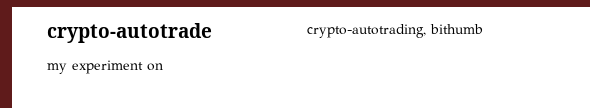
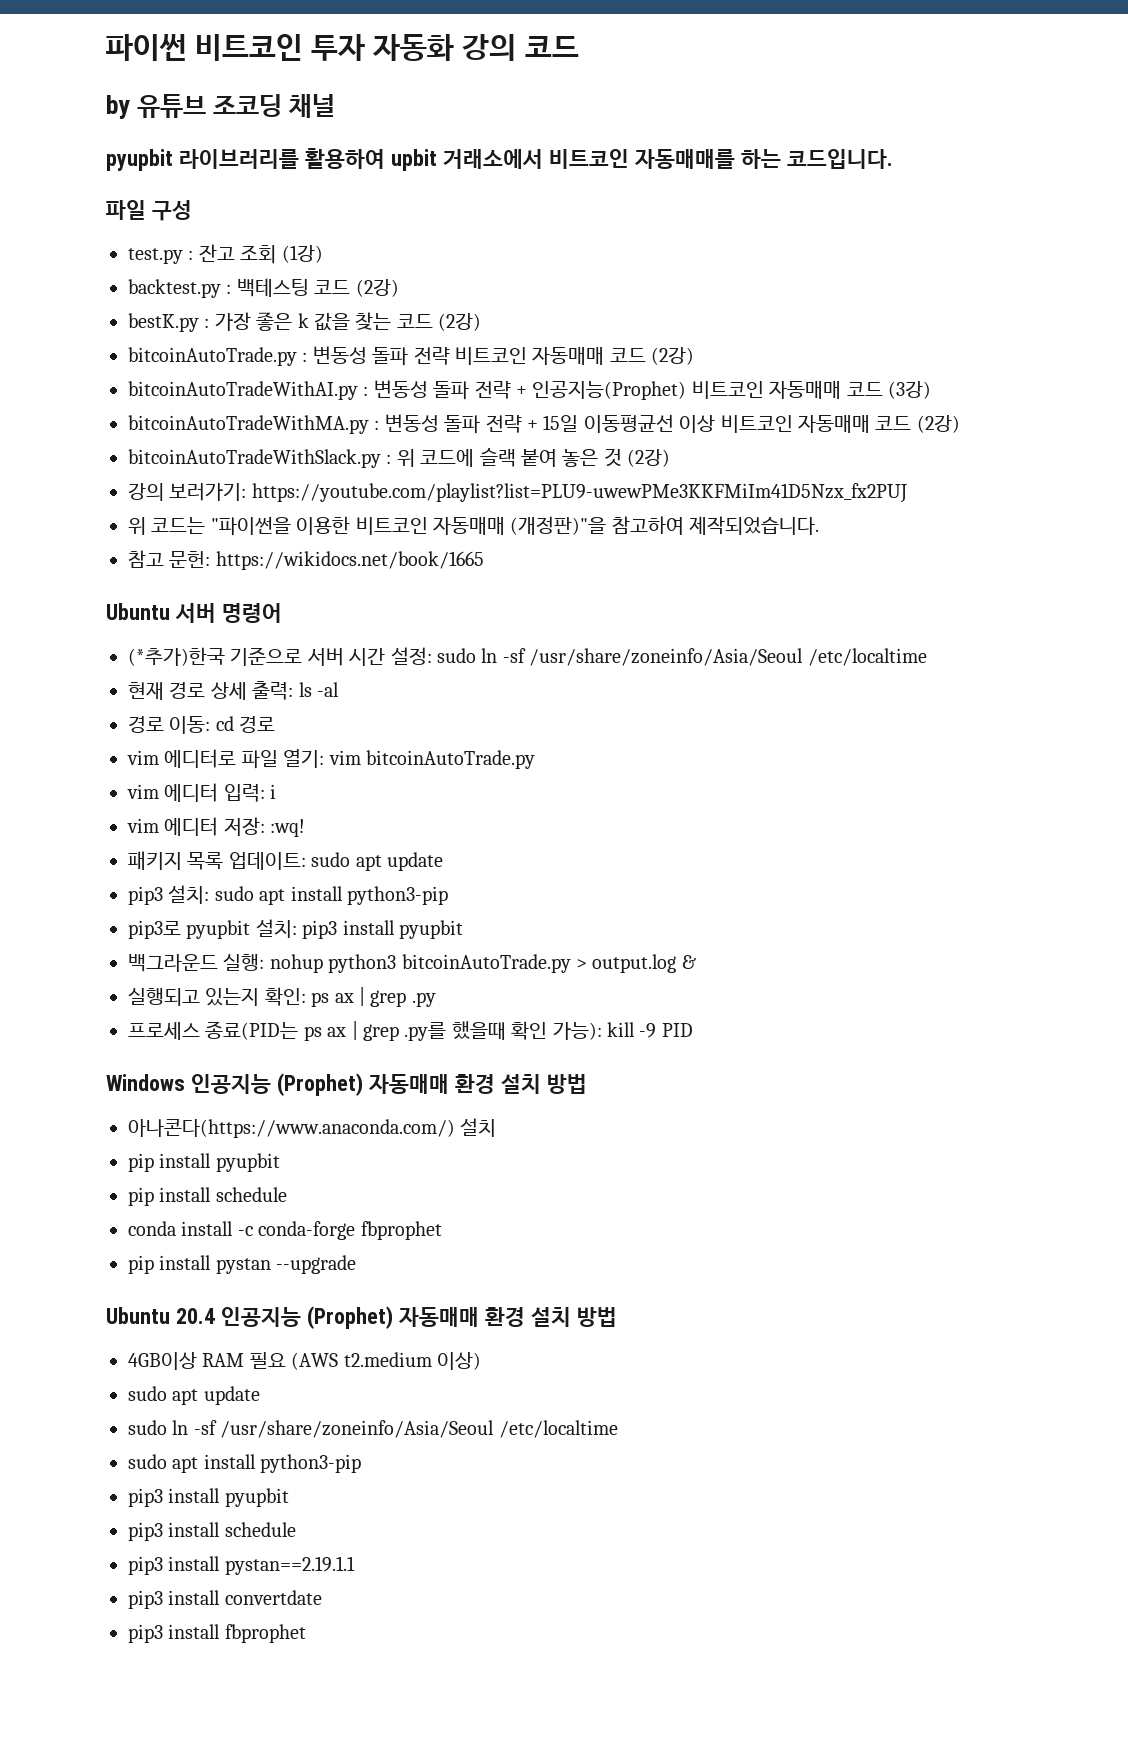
[47,23,212,43] [47,60,163,74] [307,24,483,38] crypto-autotrade // my experiment on crypto-autotrading, bithumb -> [106,34,579,61] [106,94,336,119] [106,148,893,171] [106,200,192,221] [128,244,323,264] [128,278,399,298] [128,312,482,332] [128,346,695,366] [128,380,931,400] [128,414,960,434] [128,448,671,468] [128,483,907,503] [128,516,820,536] [128,550,484,570] [106,603,282,623] [128,647,927,666] [128,681,339,700] [128,716,276,734] [127,749,535,769] [127,783,277,802] [127,817,306,837] [128,851,443,871] [128,885,448,905] [128,919,463,939] [128,953,696,973] [128,987,436,1007] [128,1021,693,1041] [106,1073,587,1096] [128,1118,497,1138] [128,1153,280,1172] [128,1187,287,1206] [128,1221,442,1240] [128,1255,357,1274] [106,1306,617,1329] [128,1352,481,1370] [128,1386,260,1405] [128,1420,618,1438] [128,1454,362,1473] [128,1488,289,1507] [128,1522,296,1541] [128,1556,355,1575] [128,1590,322,1609] [128,1624,306,1643] 파이썬 비트코인 투자 자동화 강의 코드 // by 유튜브 조코딩 채널 // pyupbit 라이브러리를 활용하여 upbit 거래소에서 비트코인 자동매매를 하는 코드입니다. // 파일 구성 // test.py : 잔고 조회 (1강) // backtest.py : 백테스팅 코드 (2강) // bestK.py : 가장 좋은 k 값을 찾는 코드 (2강) // bitcoinAutoTrade.py : 변동성 돌파 전략 비트코인 자동매매 코드 (2강) // bitcoinAutoTradeWithAI.py : 변동성 돌파 전략 + 인공지능(Prophet) 비트코인 자동매매 코드 (3강) // bitcoinAutoTradeWithMA.py : 변동성 돌파 전략 + 15일 이동평균선 이상 비트코인 자동매매 코드 (2강) // bitcoinAutoTradeWithSlack.py : 위 코드에 슬랙 붙여 놓은 것 (2강) // 강의 보러가기: https://youtube.com/playlist?list=PLU9-uwewPMe3KKFMiIm41D5Nzx_fx2PUJ // 위 코드는 "파이썬을 이용한 비트코인 자동매매 (개정판)"을 참고하여 제작되었습니다. // 참고 문헌: https://wikidocs.net/book/1665 // Ubuntu 서버 명령어 // (*추가)한국 기준으로 서버 시간 설정: sudo ln -sf /usr/share/zoneinfo/Asia/Seoul /etc/localtime // 현재 경로 상세 출력: ls -al // 경로 이동: cd 경로 // vim 에디터로 파일 열기: vim bitcoinAutoTrade.py // vim 에디터 입력: i // vim 에디터 저장: :wq! // 패키지 목록 업데이트: sudo apt update // pip3 설치: sudo apt install python3-pip // pip3로 pyupbit 설치: pip3 install pyupbit // 백그라운드 실행: nohup python3 bitcoinAutoTrade.py > output.log & // 실행되고 있는지 확인: ps ax | grep .py // 프로세스 종료(PID는 ps ax | grep .py를 했을때 확인 가능): kill -9 PID // Windows 인공지능 (Prophet) 자동매매 환경 설치 방법 // 아나콘다(https://www.anaconda.com/) 설치 // pip install pyupbit // pip install schedule // conda install -c conda-forge fbprophet // pip install pystan --upgrade // Ubuntu 20.4 인공지능 (Prophet) 자동매매 환경 설치 방법 // 4GB이상 RAM 필요 (AWS t2.medium 이상) // sudo apt update // sudo ln -sf /usr/share/zoneinfo/Asia/Seoul /etc/localtime // sudo apt install python3-pip // pip3 install pyupbit // pip3 install schedule // pip3 install pystan==2.19.1.1 // pip3 install convertdate // pip3 install fbprophet

